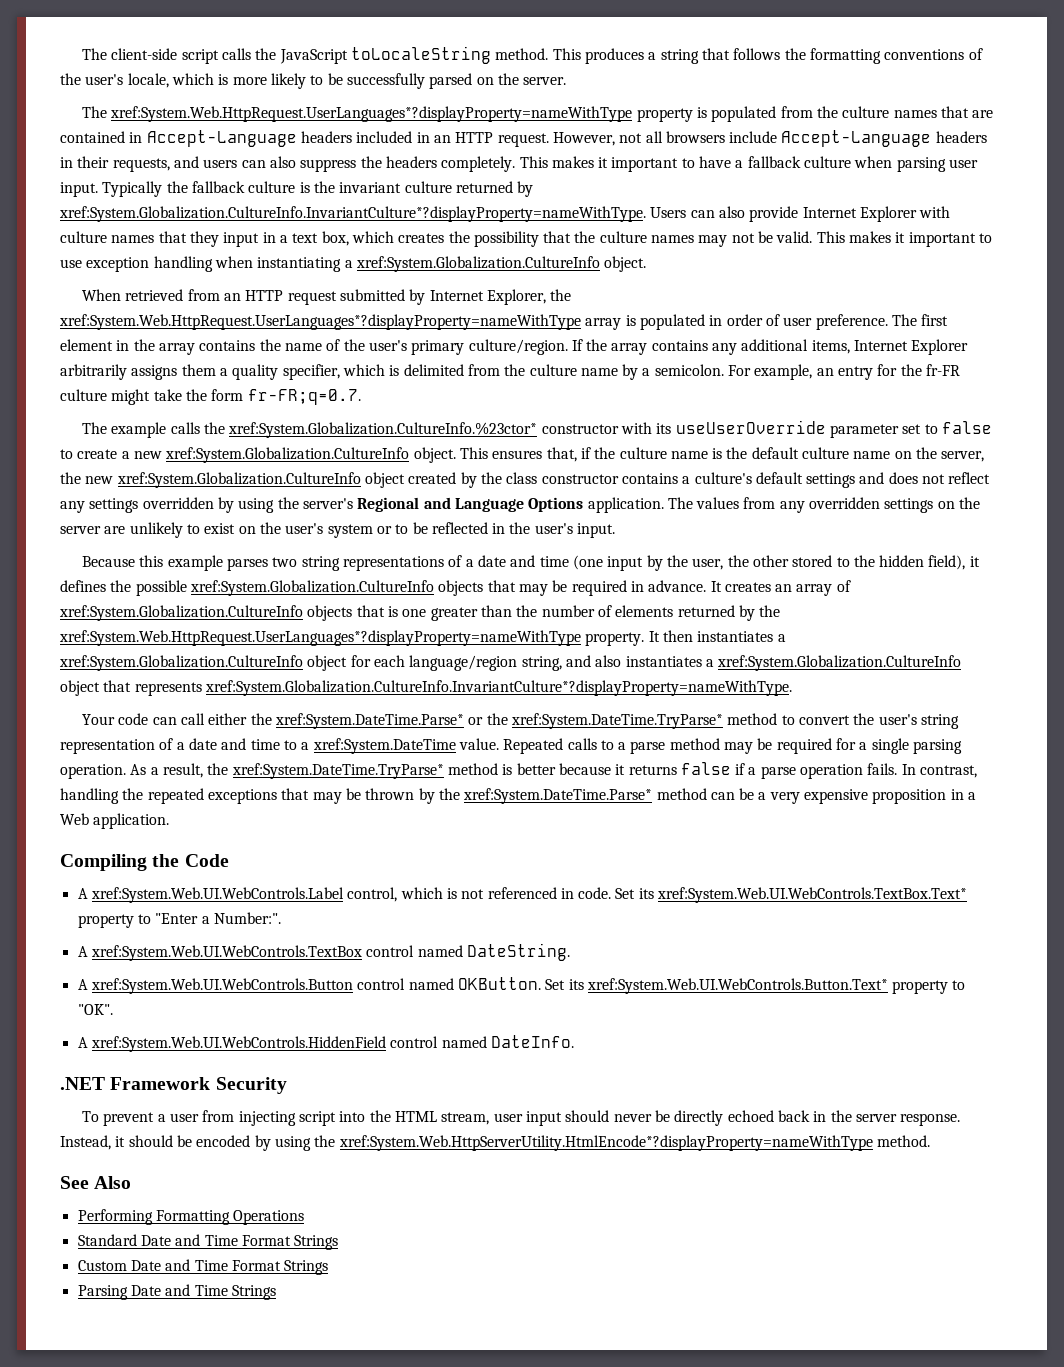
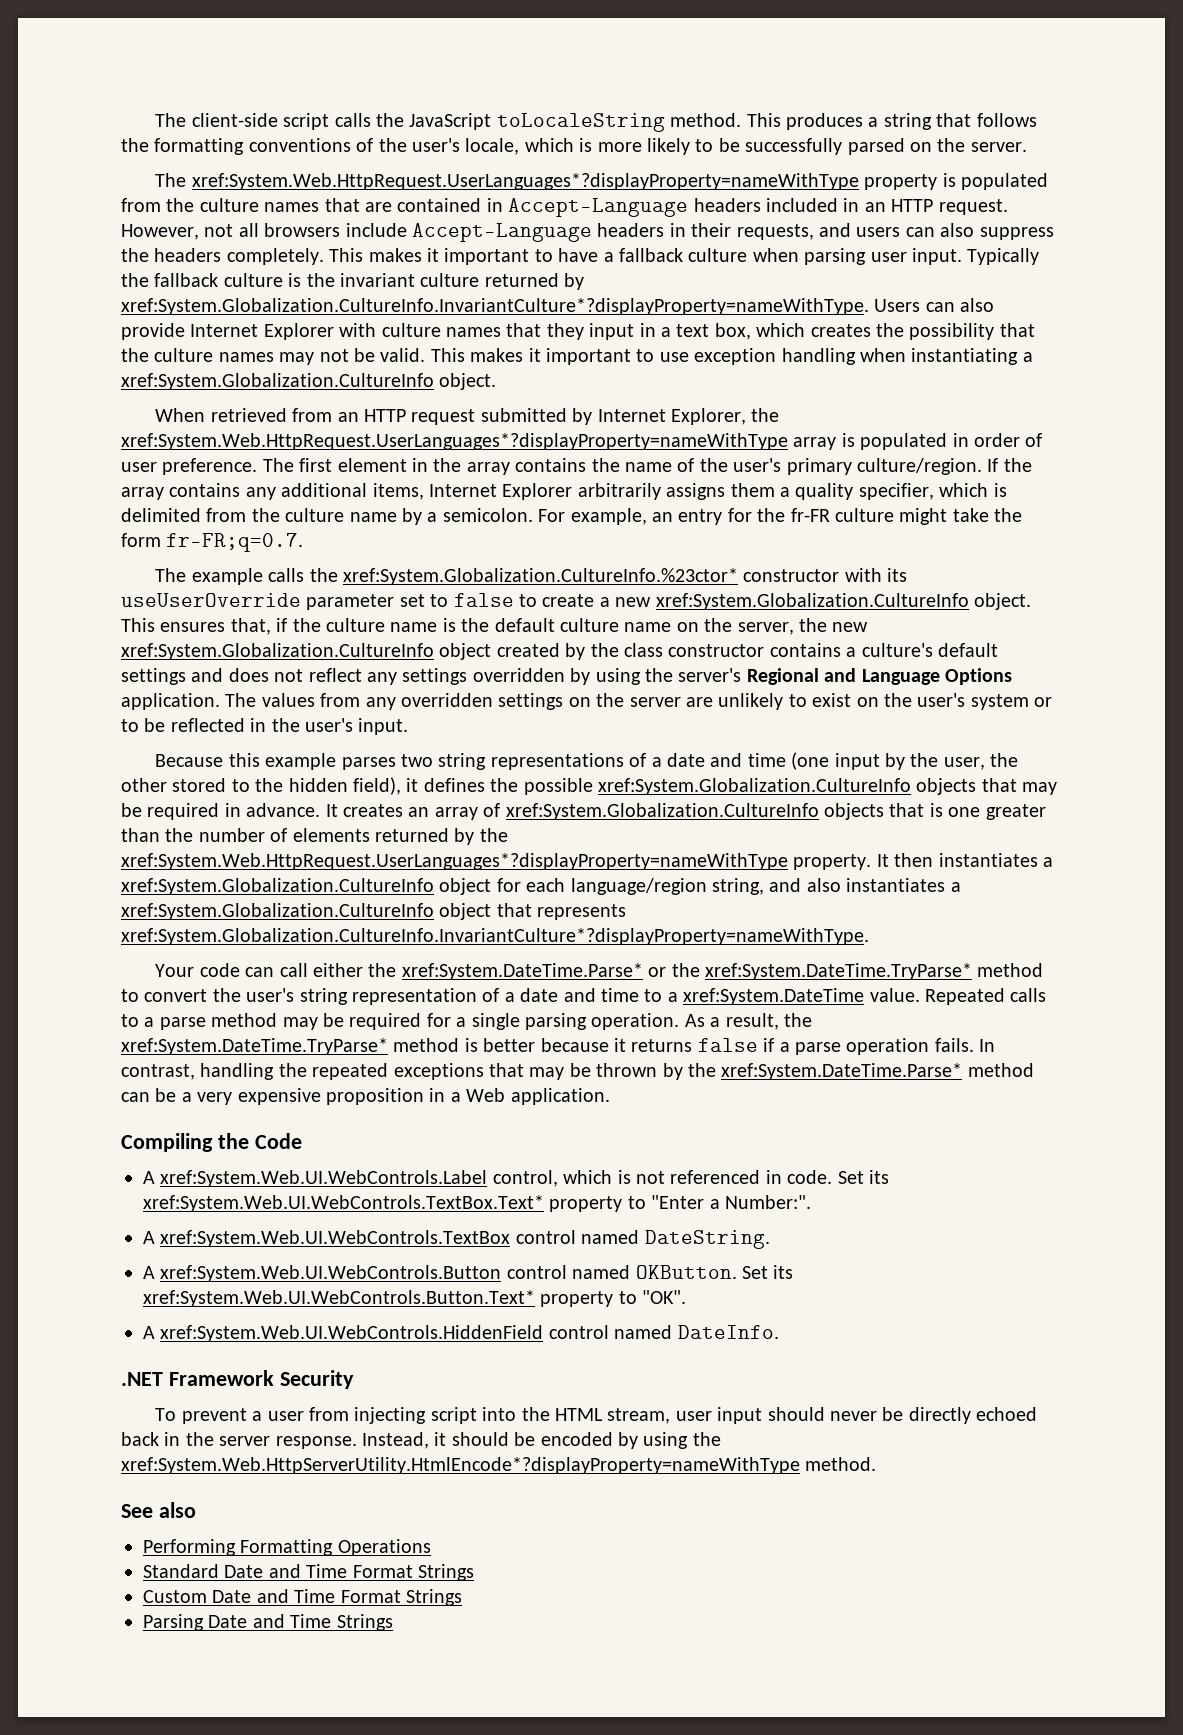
[94,1176,132,1189] Also -> [158,1502,196,1518] also

